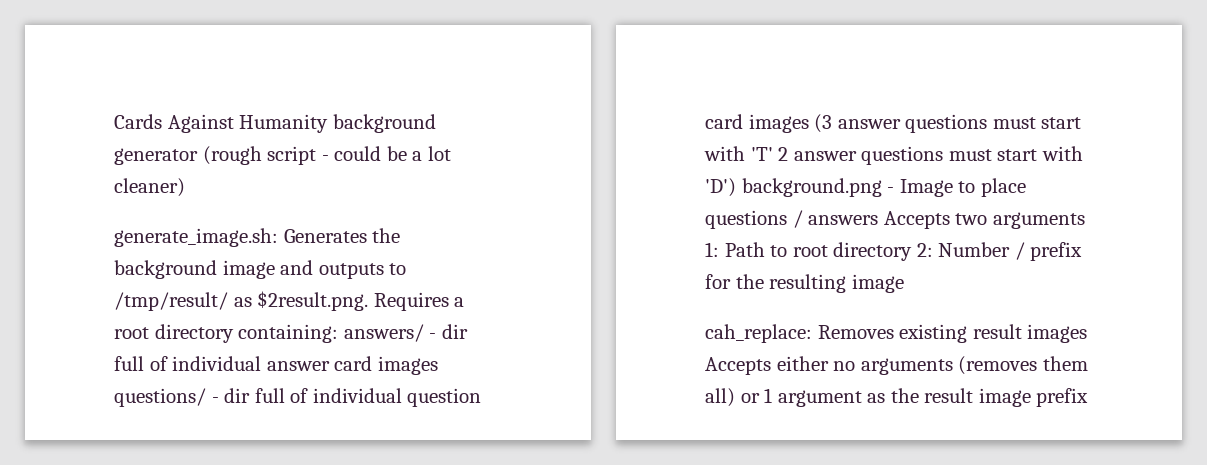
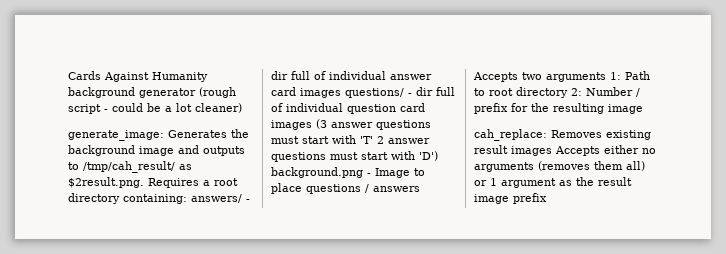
[114,228,278,247] generate_image.sh: -> [68,130,164,141] generate_image:
[114,292,228,311] /tmp/result/ -> [83,161,175,173] /tmp/cah_result/

